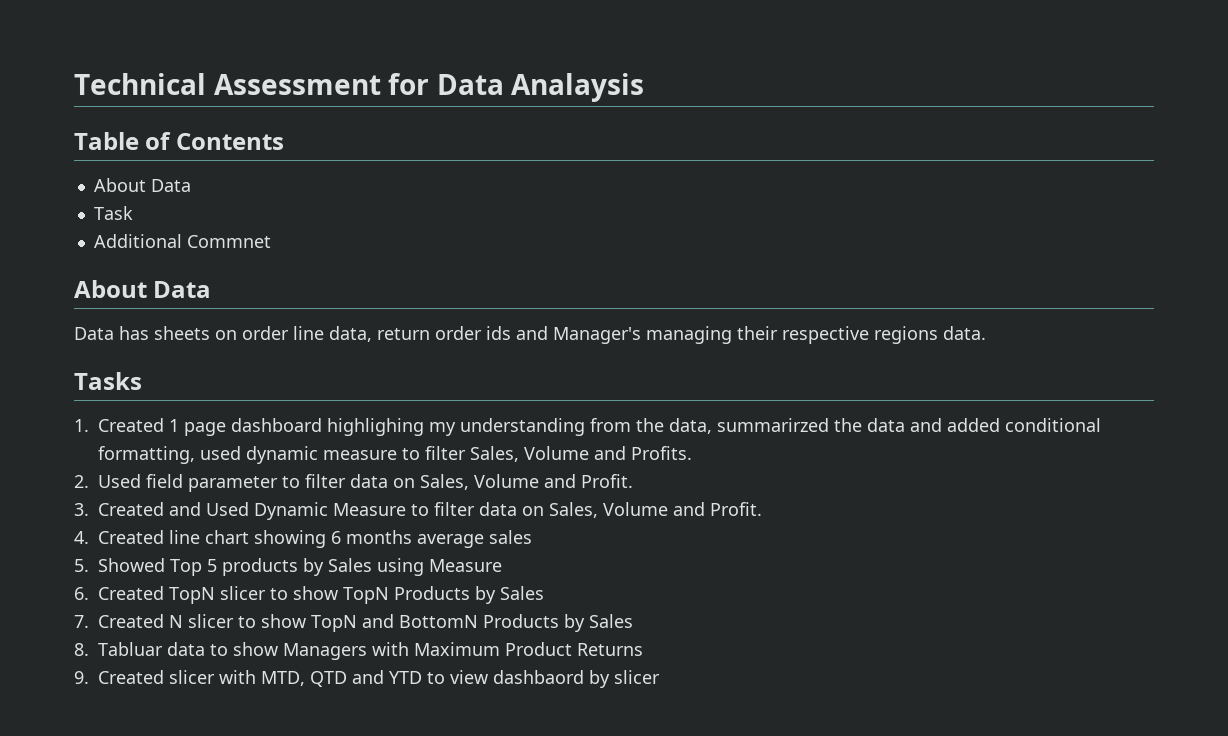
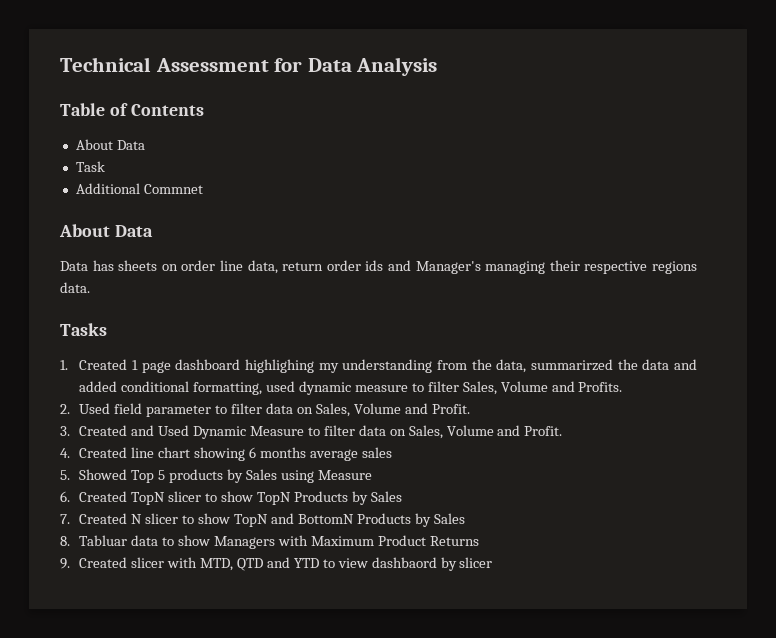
[511,73,645,102] Analaysis -> [356,57,438,76] Analysis

